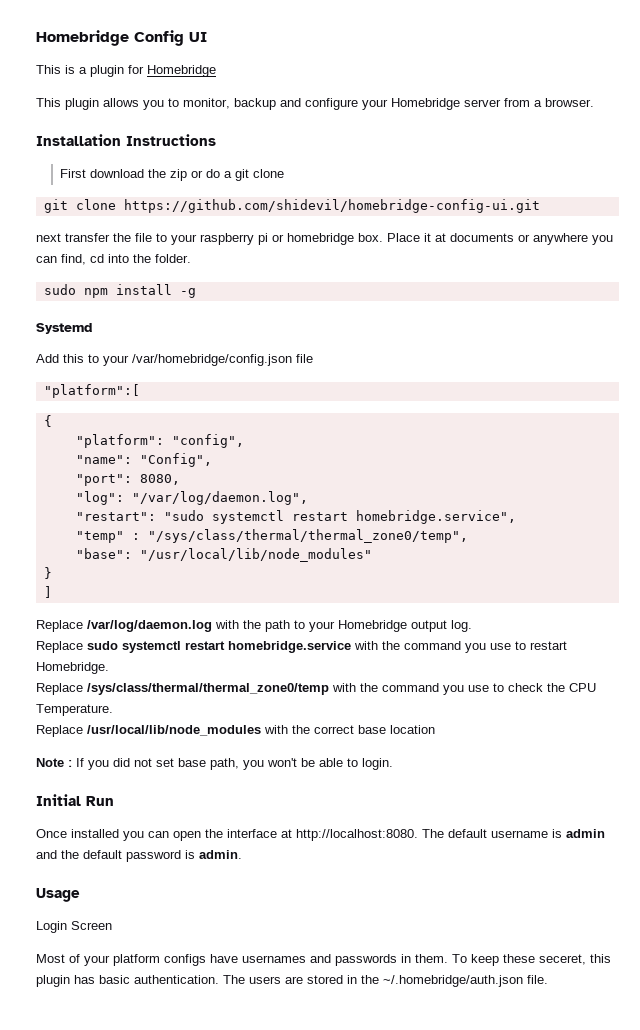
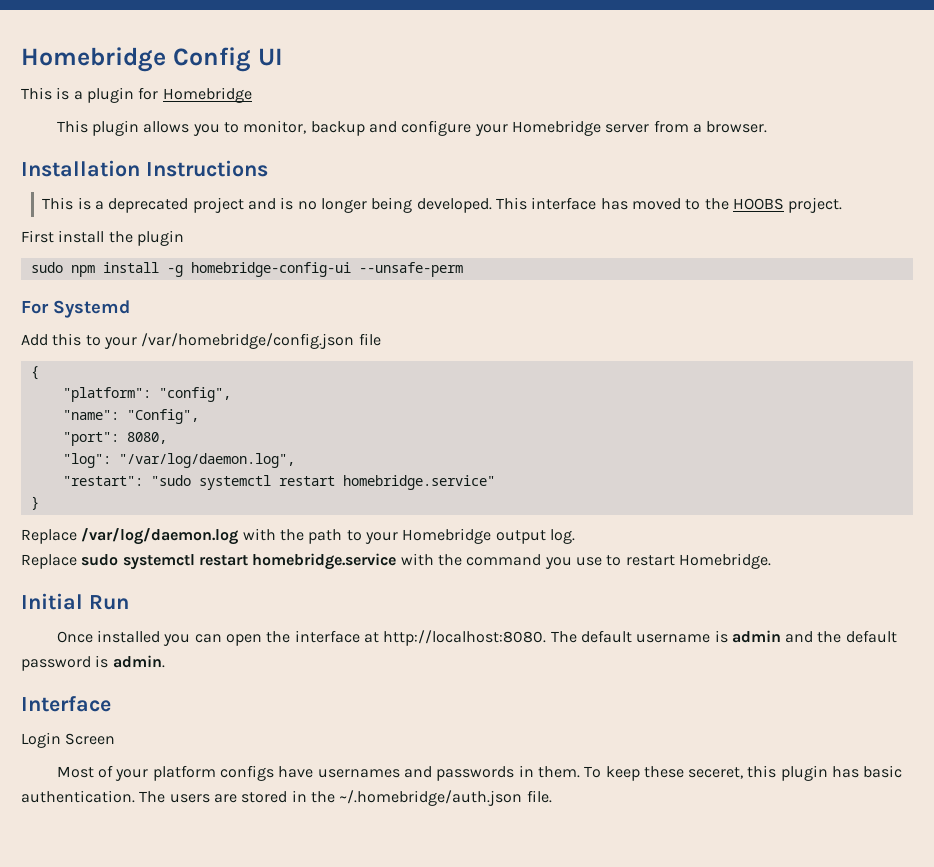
[60,169,285,181] [43,199,540,213] [36,233,613,245] [36,254,191,265] First download the zip or do a git clone // git clone https://github.com/shidevil/homebridge-config-ui.git // next transfer the file to your raspberry pi or homebridge box. Place it at documents or anywhere you can find, cd into the folder. -> [42,197,843,213] [21,230,184,246] This is a deprecated project and is no longer being developed. This interface has moved to the HOOBS project. // First install the plugin
(196, 293) // -> [190,262,463,277] [21,301,49,314] homebridge-config-ui --unsafe-perm // For
[43,384,140,398] // "platform":[ -> (381, 339) none
[355,510,516,524] [75,529,468,543] [75,548,372,562] homebridge.service", // "temp" : "/sys/class/thermal/thermal_zone0/temp", // "base": "/usr/local/lib/node_modules" -> [342,475,495,490] homebridge.service"
[43,586,52,598] // ] -> (39, 503) none
[36,683,596,695] [36,704,113,716] [36,725,435,737] [36,758,393,770] // Replace /sys/class/thermal/thermal_zone0/temp with the command you use to check the CPU Temperature. // Replace /usr/local/lib/node_modules with the correct base location // Note : If you did not set base path, you won't be able to login. -> (771, 561) none
[36,888,80,902] Usage -> [21,696,111,712] Interface

